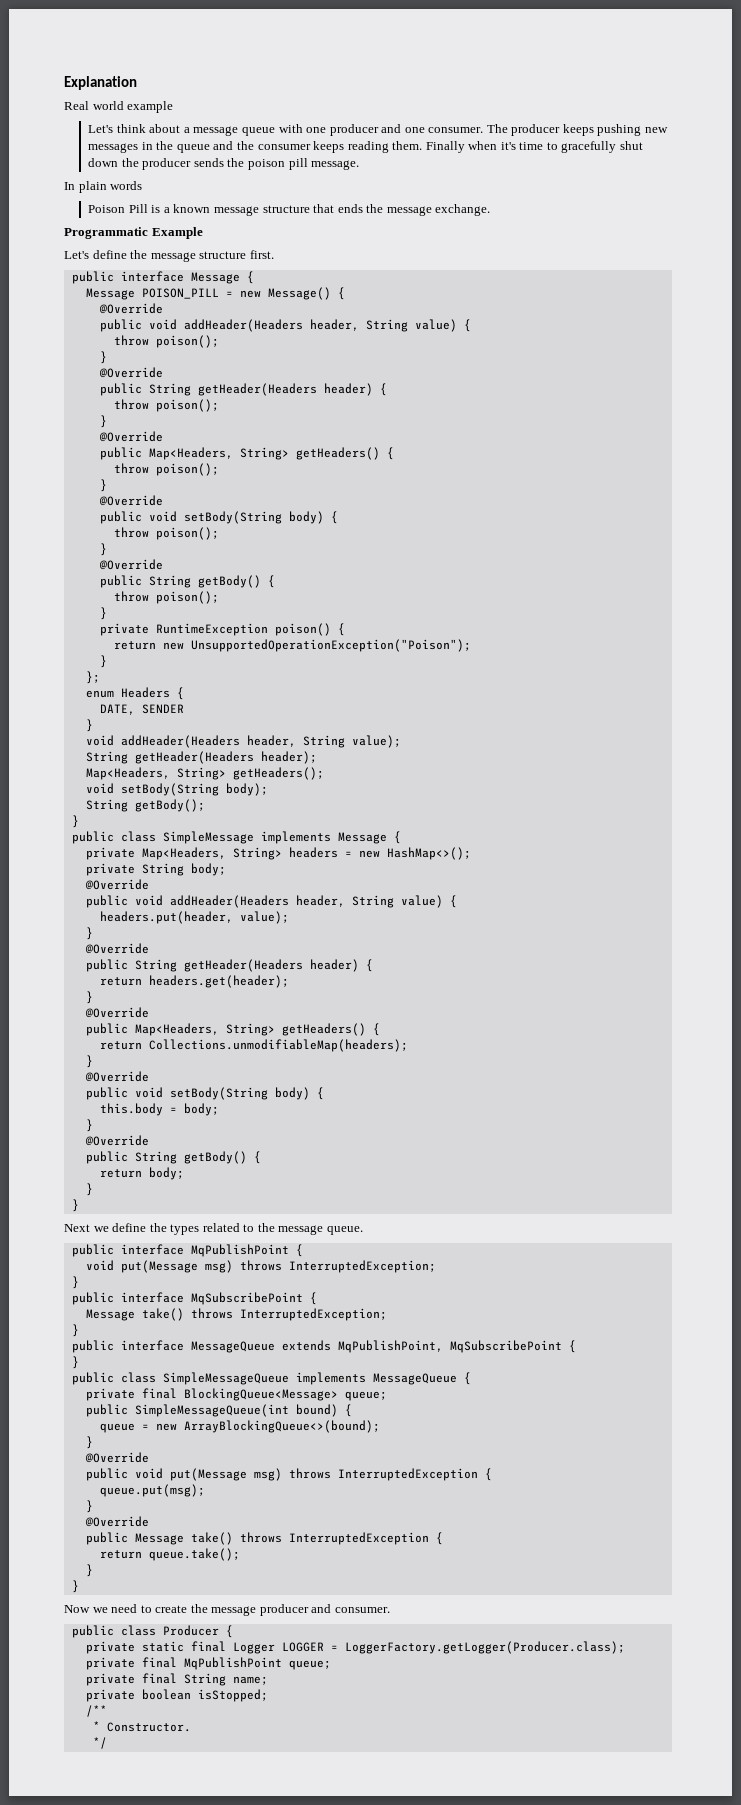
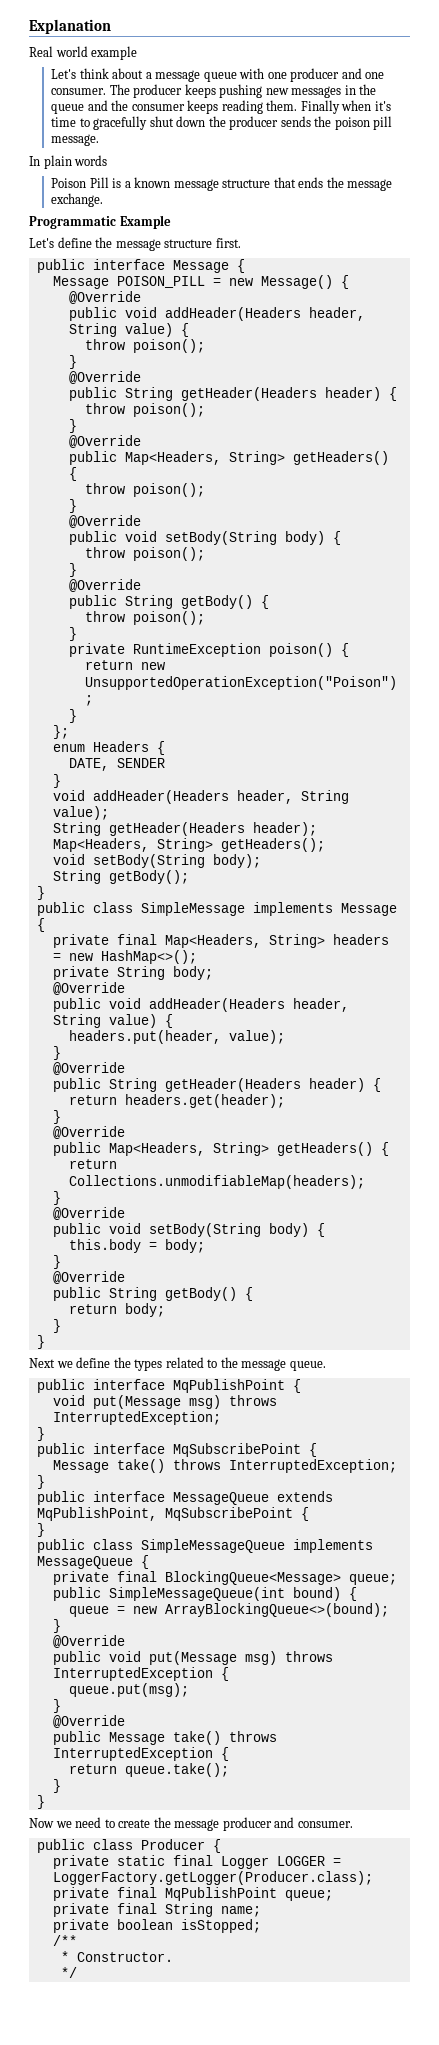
(135, 853) none -> [116,934,157,945] final

